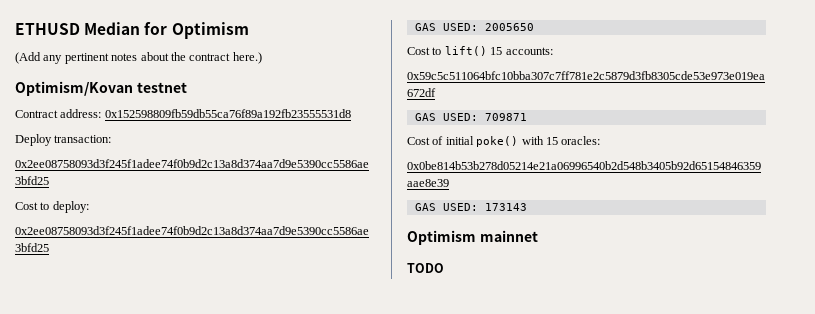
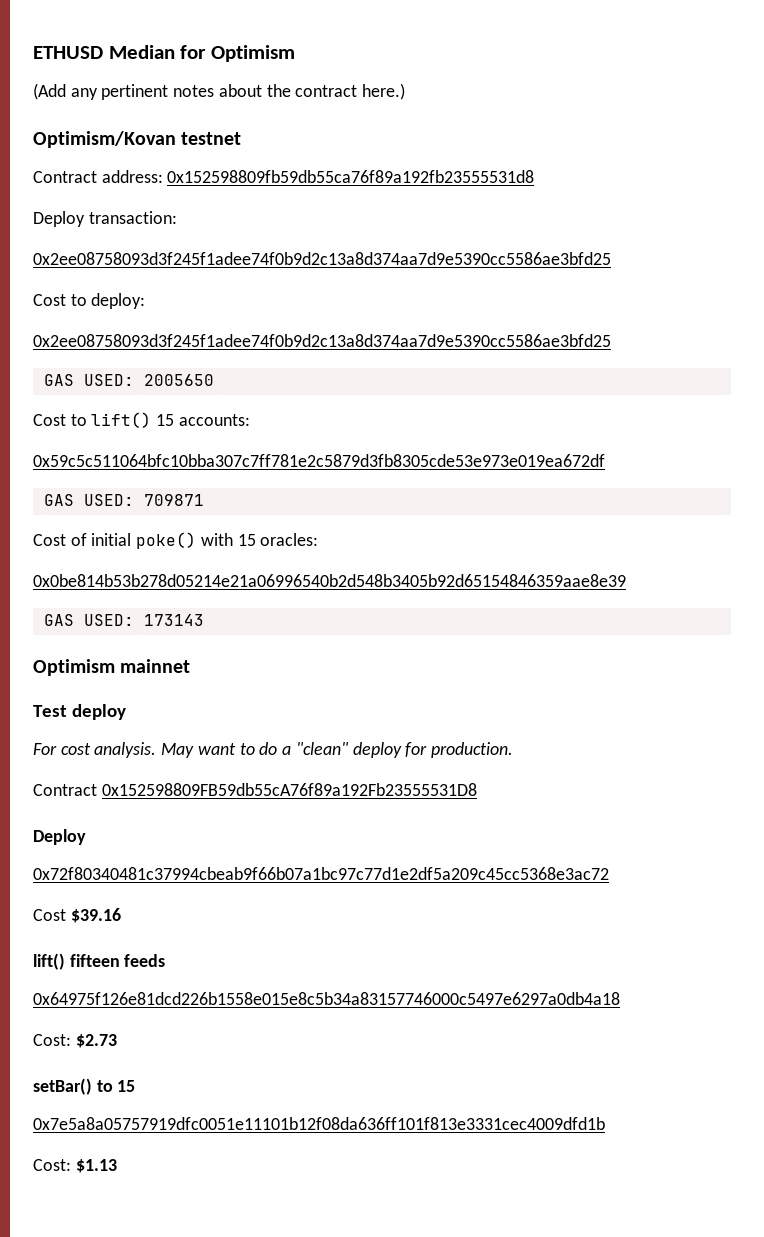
[407,263,444,273] TODO -> [33,704,126,720] [33,742,513,758] [33,783,477,796] [33,829,86,845] [33,867,609,880] [33,908,121,923] [33,953,166,970] [33,992,620,1005] [33,1034,117,1048] [33,1078,136,1095] [33,1117,605,1130] [33,1159,117,1173] Test deploy // For cost analysis. May want to do a "clean" deploy for production. // Contract 0x152598809FB59db55cA76f89a192Fb23555531D8 // Deploy // 0x72f80340481c37994cbeab9f66b07a1bc97c77d1e2df5a209c45cc5368e3ac72 // Cost $39.16 // lift() fifteen feeds // 0x64975f126e81dcd226b1558e015e8c5b34a83157746000c5497e6297a0db4a18 // Cost: $2.73 // setBar() to 15 // 0x7e5a8a05757919dfc0051e11101b12f08da636ff101f813e3331cec4009dfd1b // Cost: $1.13

